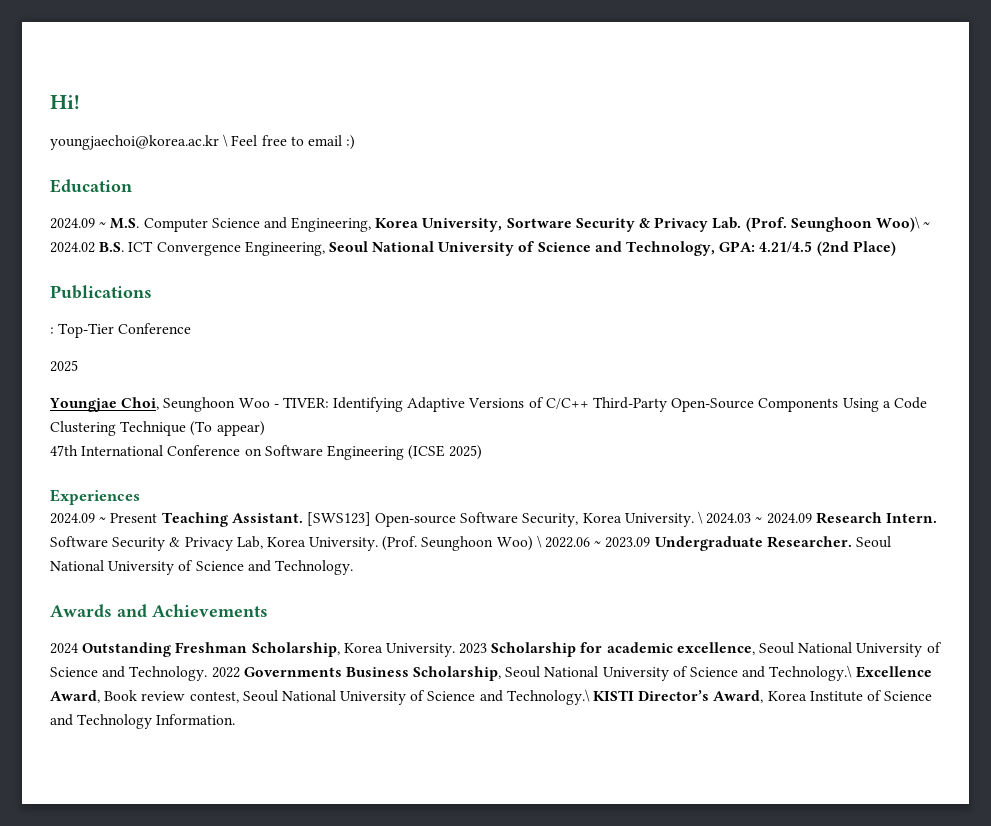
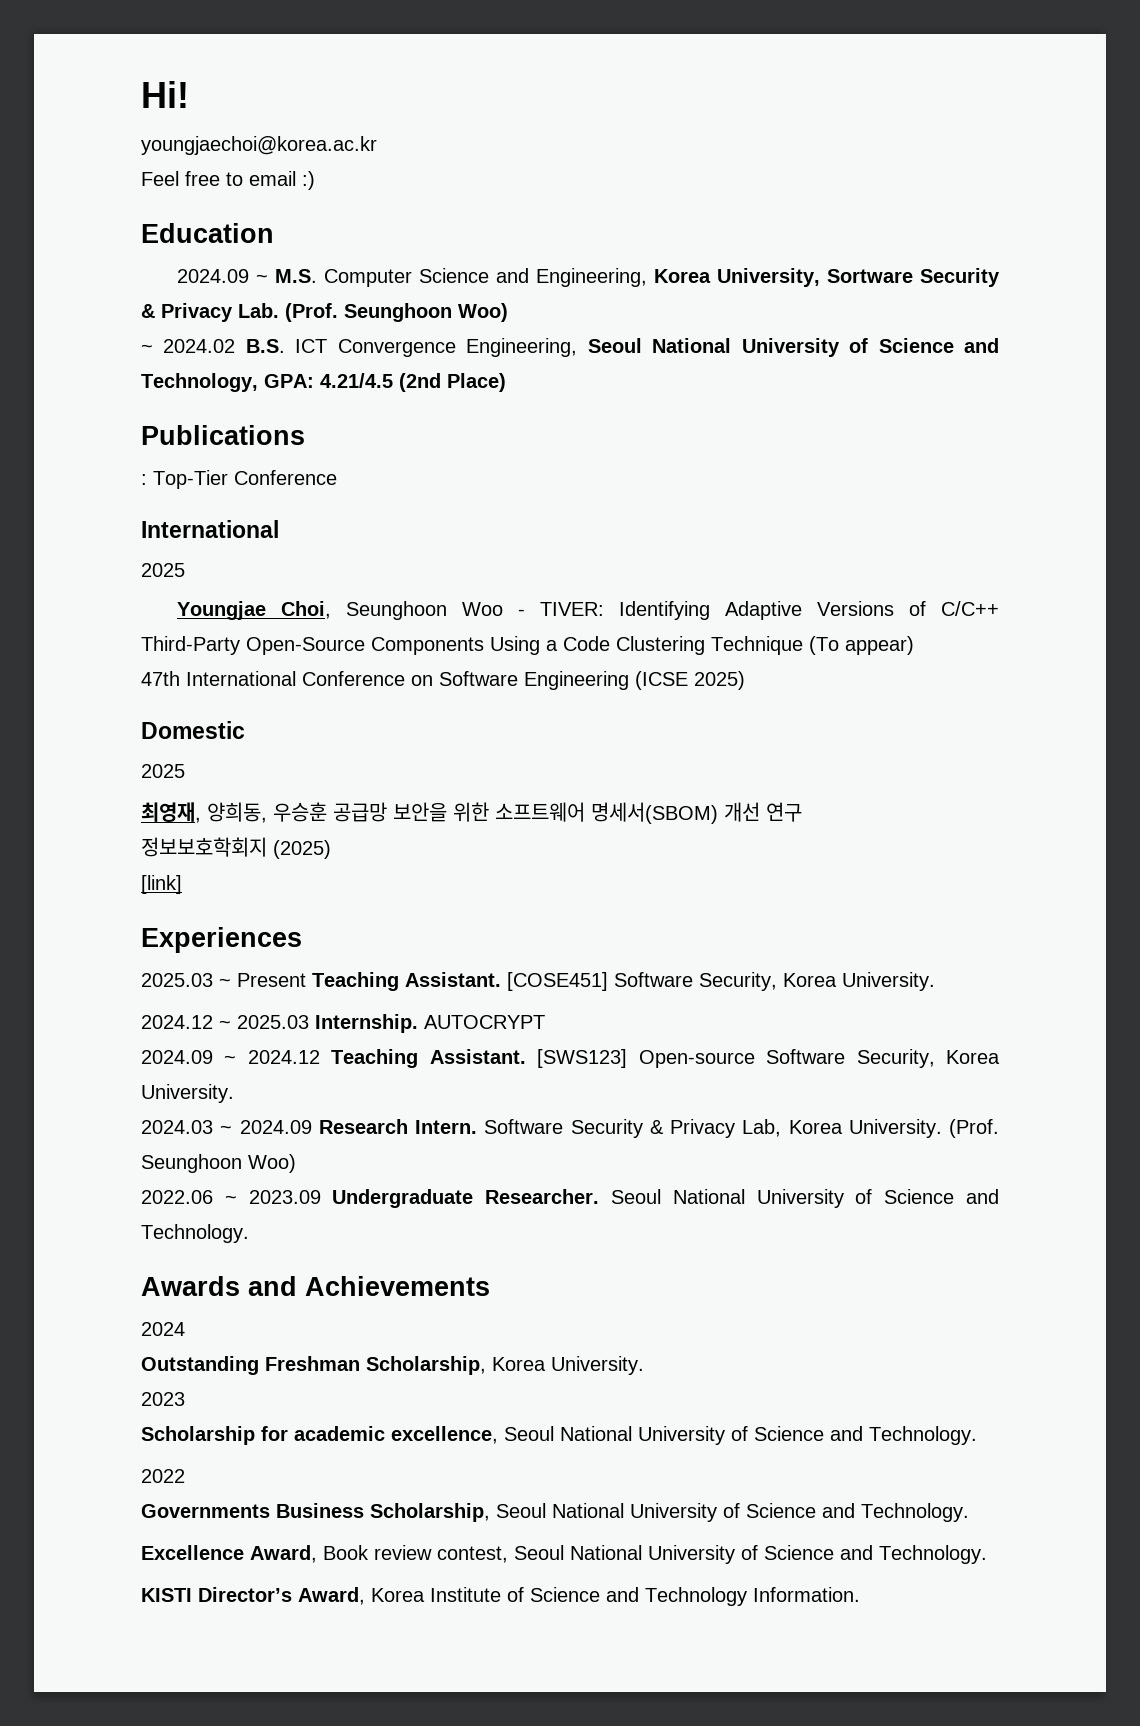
[223,134,229,147] \ -> (377, 145) //
[875,216,920,232] Woo)\ -> [458,303,508,322] Woo) //
(192, 328) none -> [141,520,279,538] // International
[50,489,140,505] [50,513,158,524] Experiences // 2024.09 ~ Present -> [141,721,245,739] [141,764,185,778] [141,802,802,824] [141,837,331,859] [141,875,182,894] [141,927,302,953] [141,972,935,991] [141,1014,545,1033] [141,1050,320,1064] Domestic // 2025 // 최영재, 양희동, 우승훈 공급망 보안을 위한 소프트웨어 명세서(SBOM) 개선 연구 // 정보보호학회지 (2025) // [link] // Experiences // 2025.03 ~ Present Teaching Assistant. [COSE451] Software Security, Korea University. // 2024.12 ~ 2025.03 Internship. AUTOCRYPT // 2024.09 ~ 2024.12
[698,511,704,524] \ -> (234, 1093) //
[536,535,542,548] \ -> (296, 1163) //
(78, 648) none -> (185, 1329) //
(455, 650) none -> (644, 1365) //
(488, 648) none -> (185, 1399) //
(208, 673) none -> (977, 1435) //
(240, 672) none -> (185, 1476) //
[769,665,853,681] Technology.\ -> [861,1503,969,1522] Technology. //
[506,689,590,705] Technology.\ -> [879,1545,987,1564] Technology. //

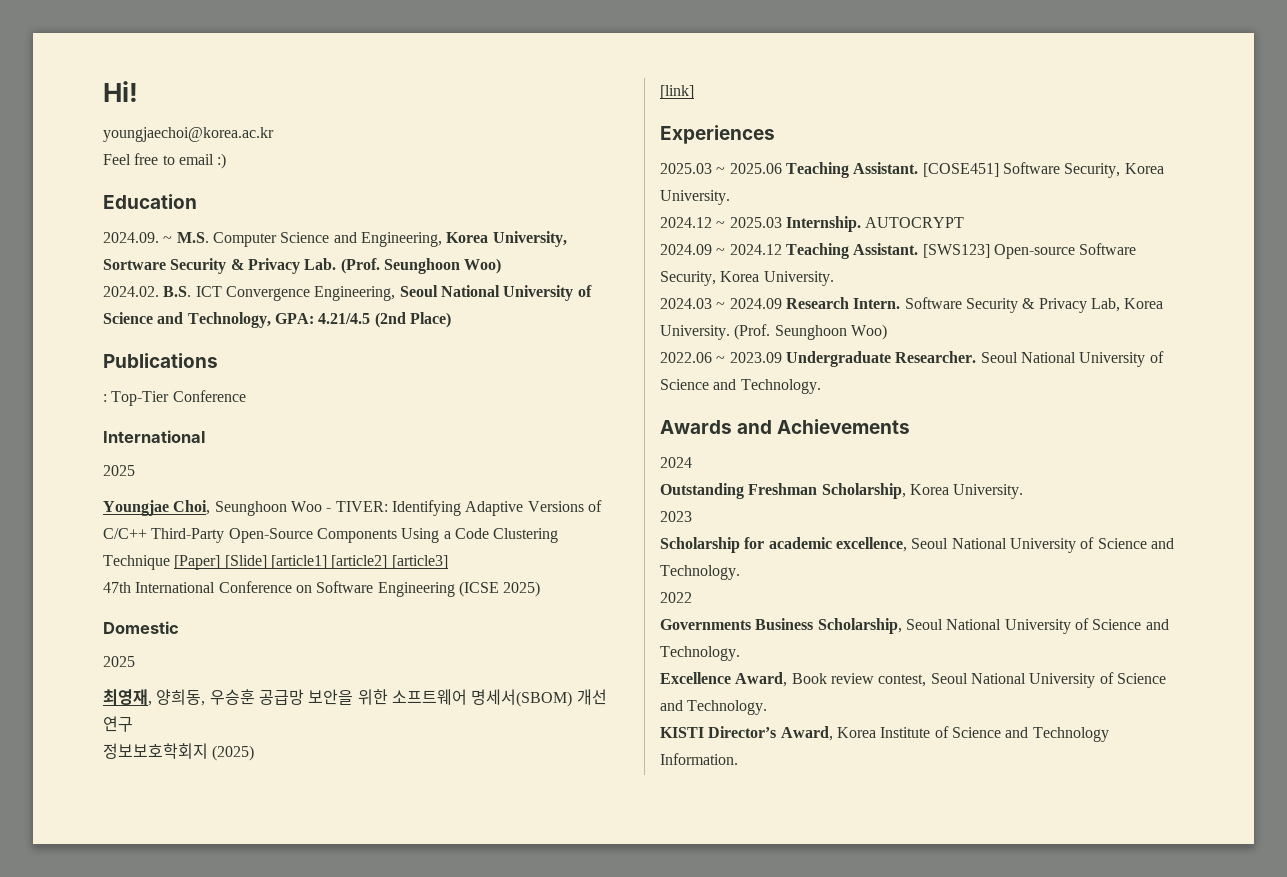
[177,269,250,283] 2024.09 -> [103,232,159,243] 2024.09.
[141,339,236,353] ~ 2024.02 -> [103,286,159,297] 2024.02.
[809,636,914,655] (To appear) -> [174,555,448,570] [Paper] [Slide] [article1] [article2] [article3]
[237,973,306,987] Present -> [729,163,782,174] 2025.06

